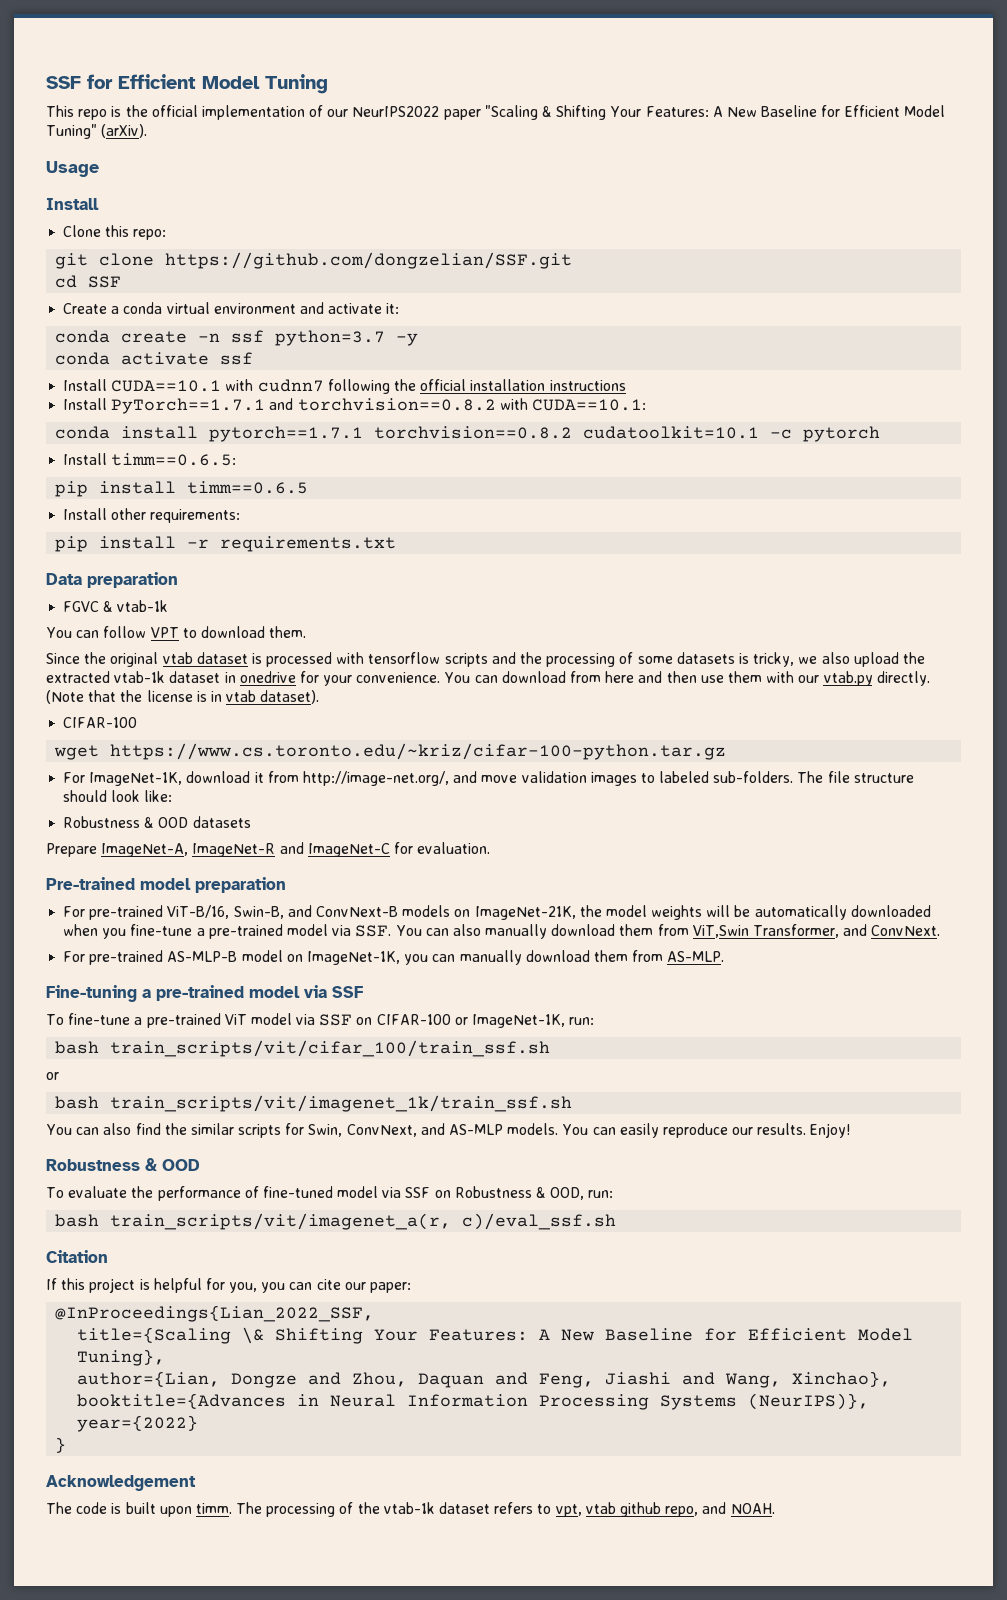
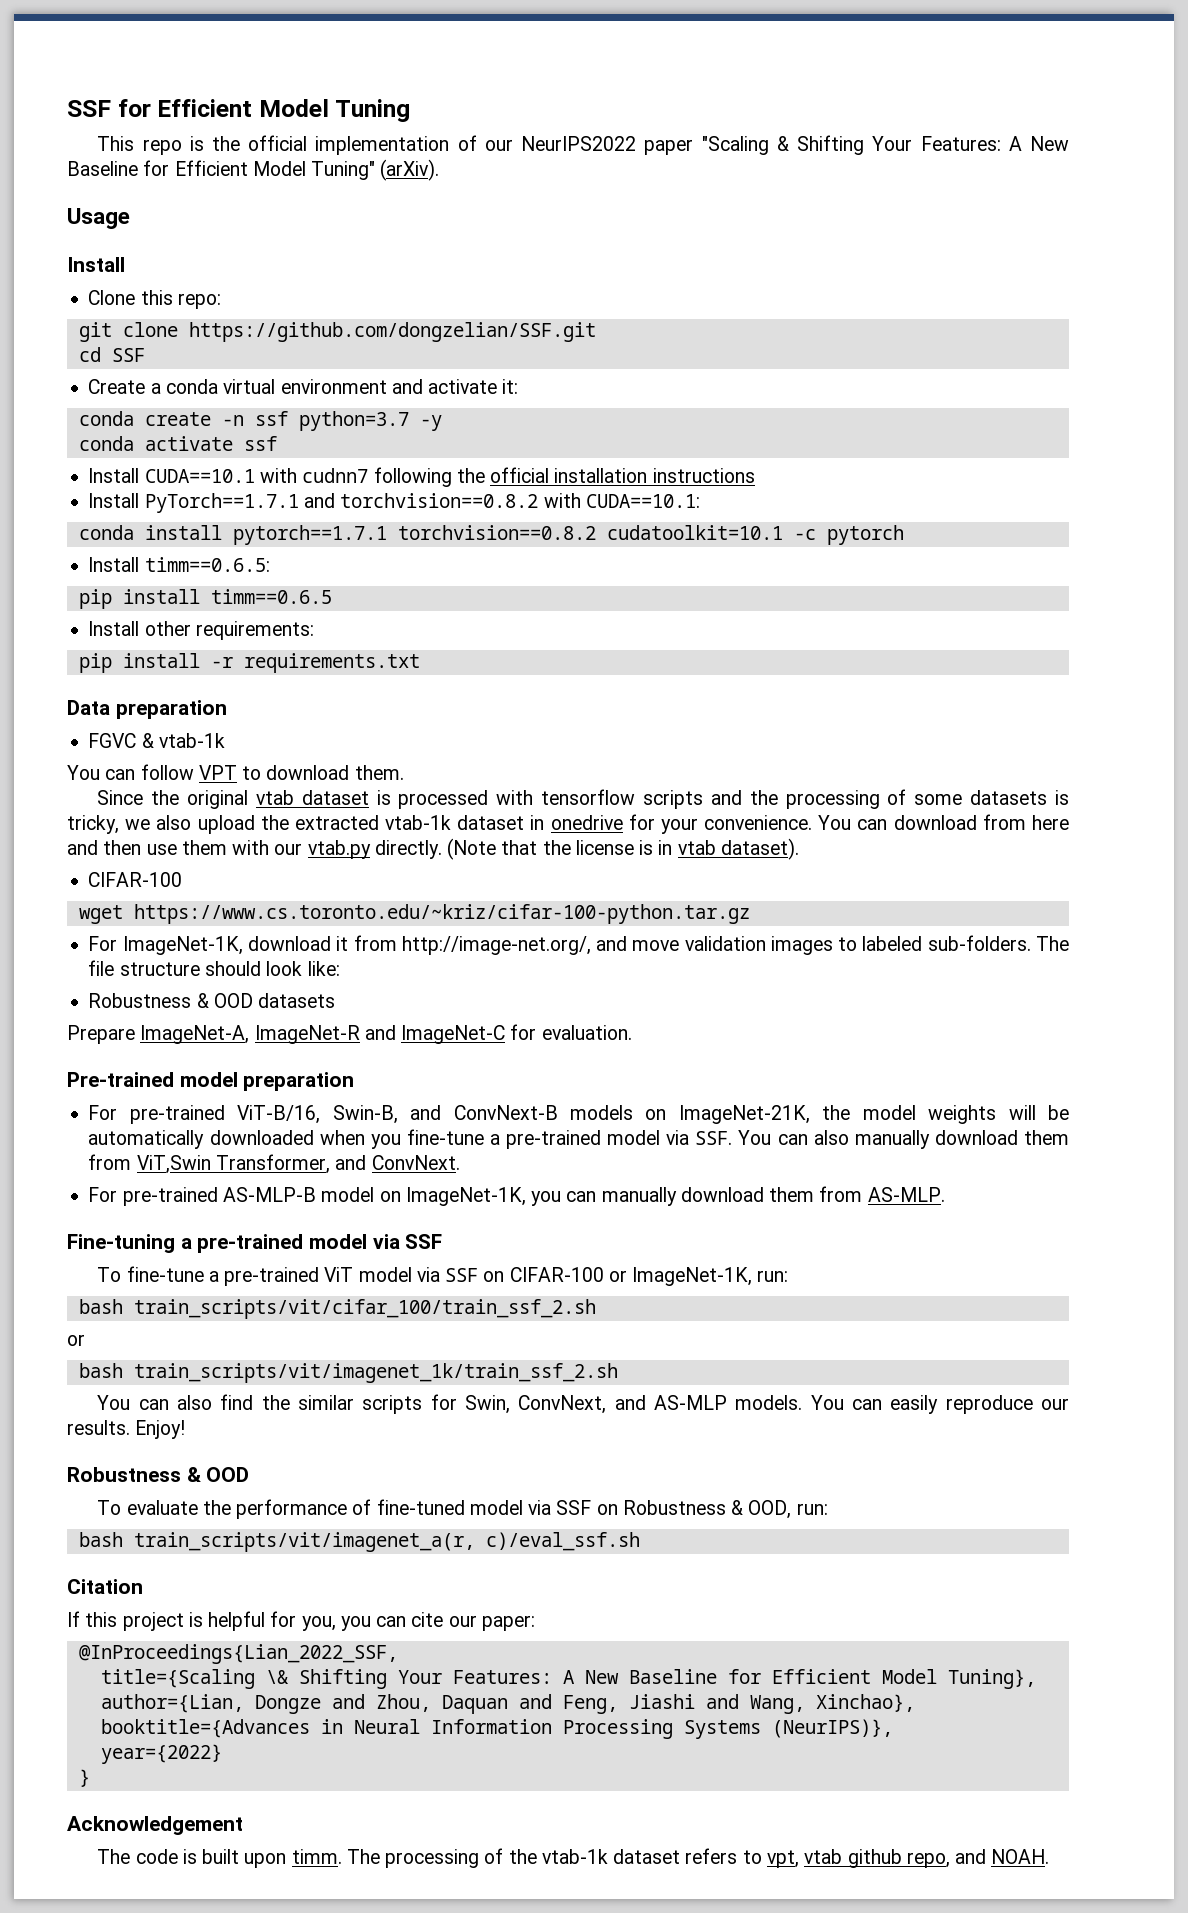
[110,1040,551,1057] train_scripts/vit/cifar_100/train_ssf.sh -> [133,1299,596,1319] train_scripts/vit/cifar_100/train_ssf_2.sh
[110,1095,573,1112] train_scripts/vit/imagenet_1k/train_ssf.sh -> [133,1363,618,1383] train_scripts/vit/imagenet_1k/train_ssf_2.sh

